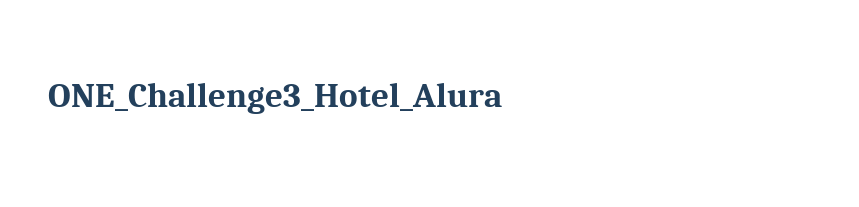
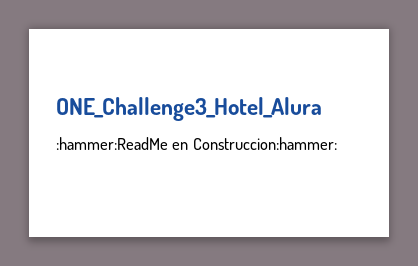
(502, 98) none -> [56,137,337,150] // :hammer:ReadMe en Construccion:hammer:

